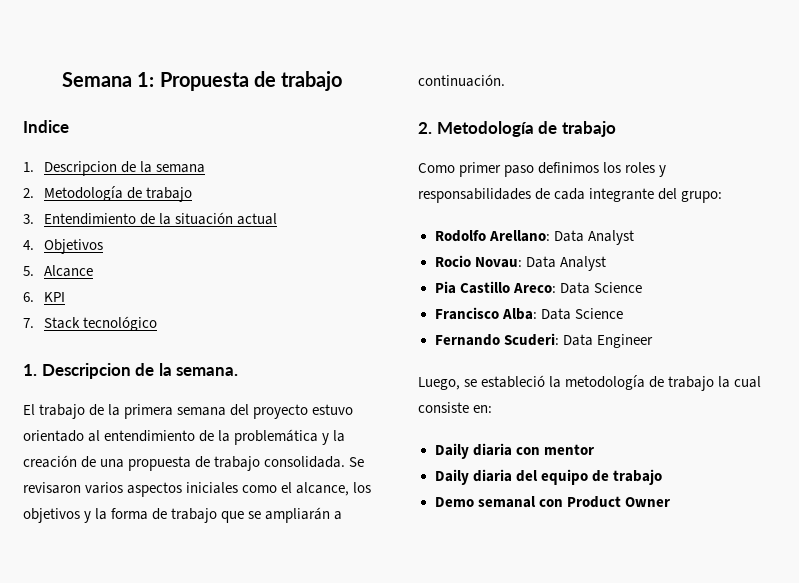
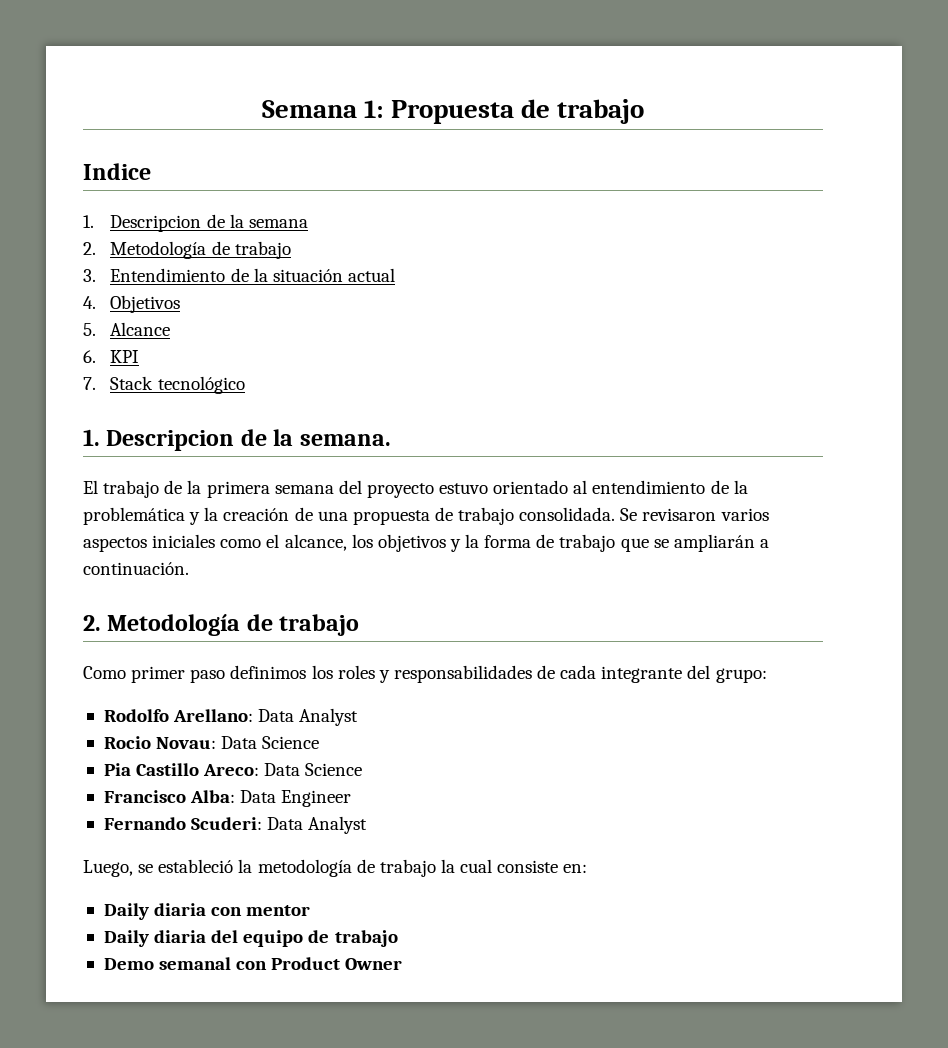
[559,256,606,271] Analyst -> [262,736,320,749] Science
[574,308,623,319] Science -> [281,790,352,807] Engineer
[596,334,653,348] Engineer -> [308,816,368,834] Analyst

